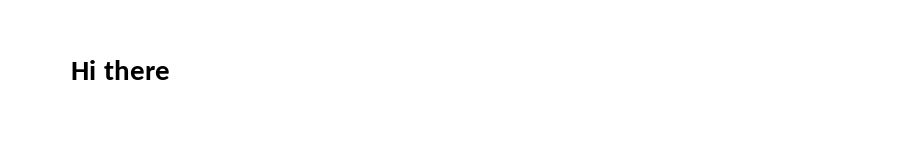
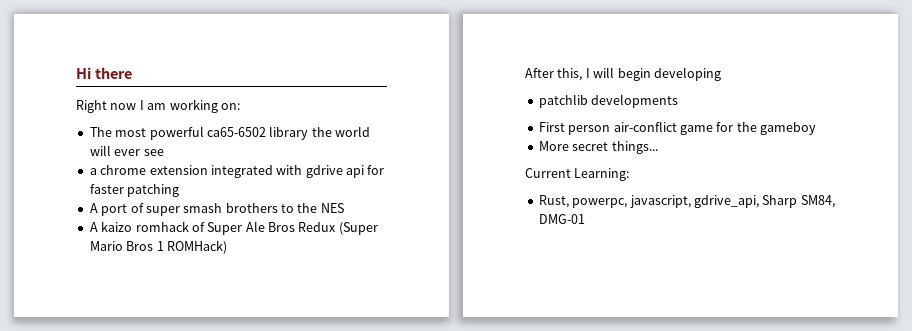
(170, 70) none -> [76,99,240,113] [89,126,370,140] [89,145,164,156] [89,165,385,178] [89,184,180,197] [89,203,344,216] [89,221,378,235] [89,240,227,254] [525,67,721,81] [538,94,679,108] [538,121,816,135] [538,141,658,154] [525,168,630,181] [538,195,835,208] [538,214,585,224] // Right now I am working on: // The most powerful ca65-6502 library the world will ever see // a chrome extension integrated with gdrive api for faster patching // A port of super smash brothers to the NES // A kaizo romhack of Super Ale Bros Redux (Super Mario Bros 1 ROMHack) // After this, I will begin developing // patchlib developments // First person air-conflict game for the gameboy // More secret things... // Current Learning: // Rust, powerpc, javascript, gdrive_api, Sharp SM84, DMG-01

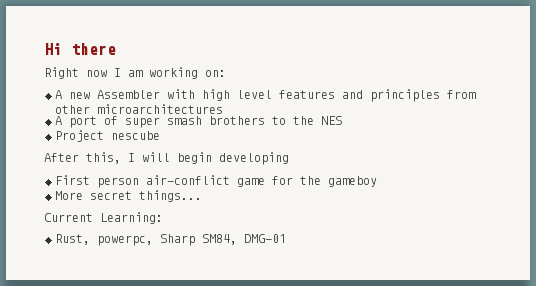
[89,126,370,140] [89,145,164,156] [89,165,385,178] [89,184,180,197] The most powerful ca65-6502 library the world will ever see // a chrome extension integrated with gdrive api for faster patching -> [55,89,476,102] [55,104,223,114] A new Assembler with high level features and principles from other microarchitectures
[89,221,378,235] [89,240,227,254] A kaizo romhack of Super Ale Bros Redux (Super Mario Bros 1 ROMHack) -> [55,130,160,142] Project nescube
[538,94,679,108] // patchlib developments -> (289, 158) none
[629,195,759,208] javascript, gdrive_api, -> (153, 240) none

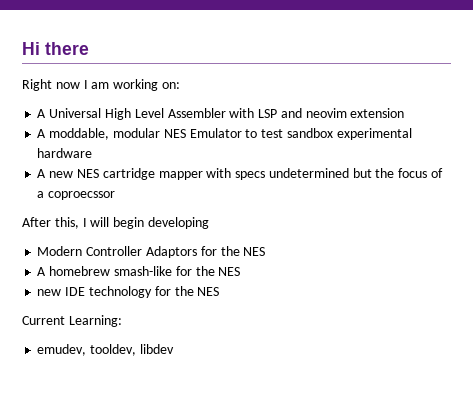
[69,89,476,102] [55,104,223,114] [55,116,342,128] [55,130,160,142] new Assembler with high level features and principles from other microarchitectures // A port of super smash brothers to the NES // Project nescube -> [49,108,405,120] [37,128,412,140] [37,148,93,158] [37,168,443,180] [37,191,116,200] Universal High Level Assembler with LSP and neovim extension // A moddable, modular NES Emulator to test sandbox experimental hardware // A new NES cartridge mapper with specs undetermined but the focus of a coproecssor
[55,175,377,188] [55,190,202,202] [44,212,163,224] [55,234,286,246] First person air-conflict game for the gameboy // More secret things... // Current Learning: // Rust, powerpc, Sharp SM84, DMG-01 -> [37,246,266,258] [37,266,241,276] [37,286,220,298] [22,315,122,327] [37,344,174,356] Modern Controller Adaptors for the NES // A homebrew smash-like for the NES // new IDE technology for the NES // Current Learning: // emudev, tooldev, libdev

